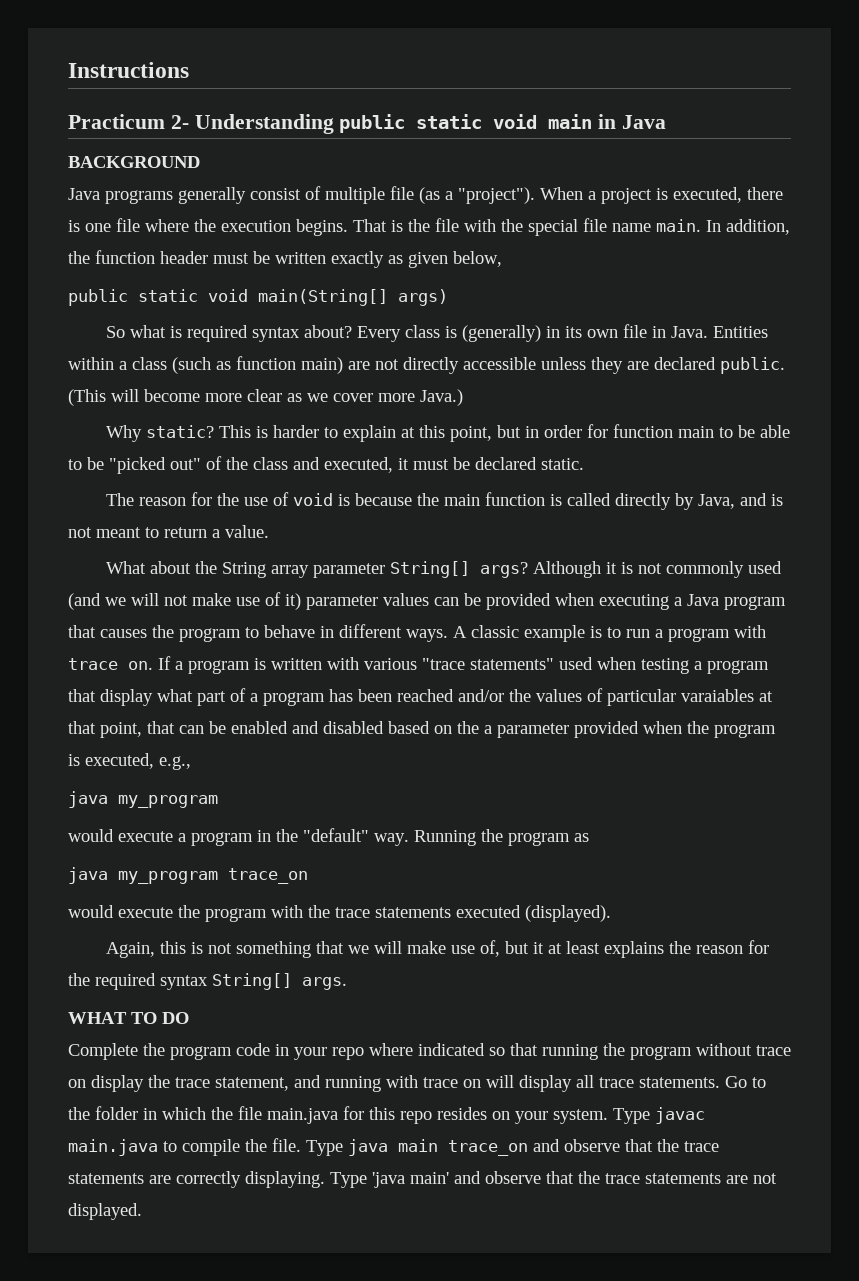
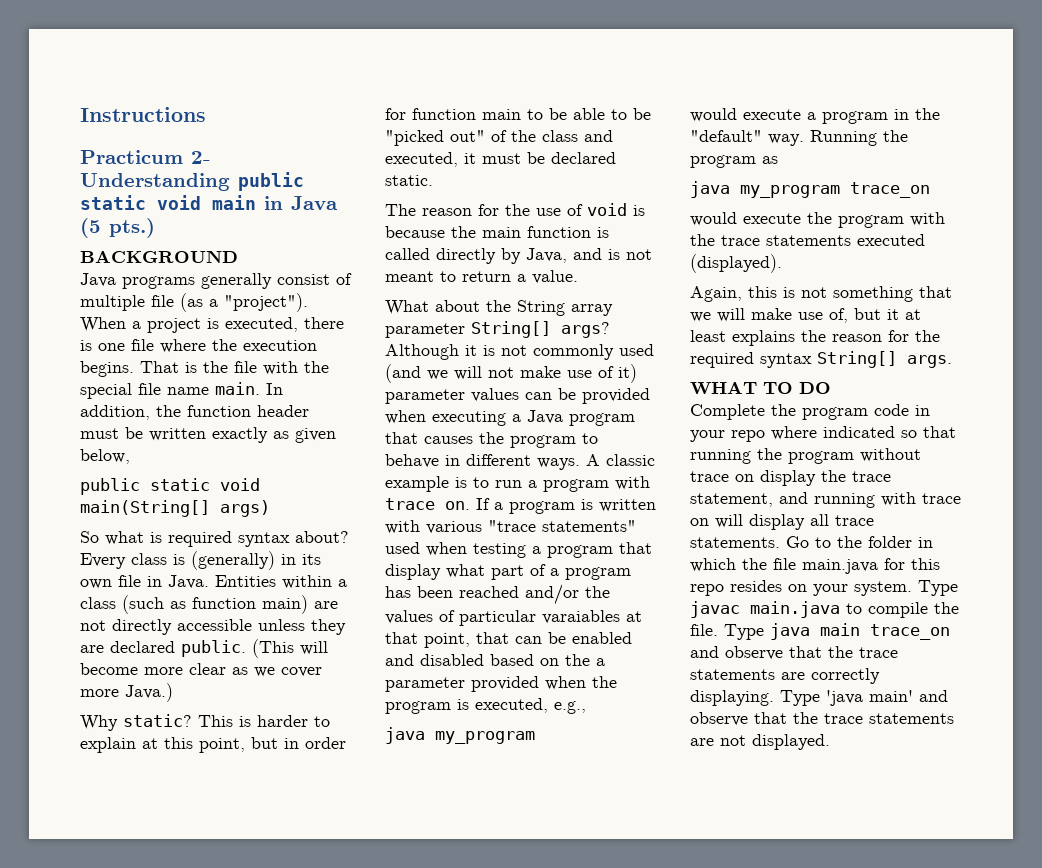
(667, 122) none -> [80,218,155,238] (5 pts.)

